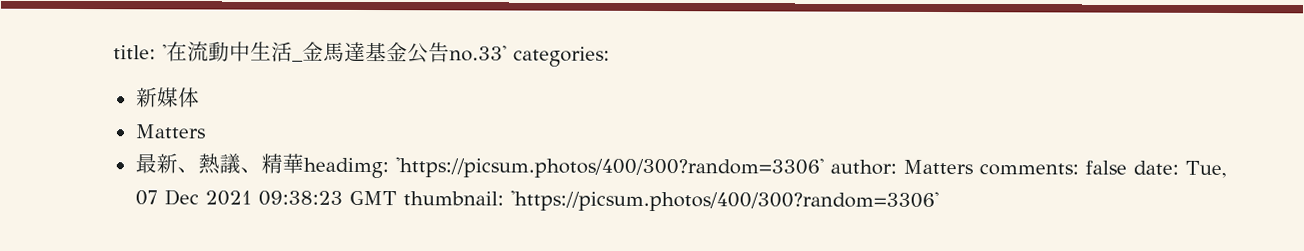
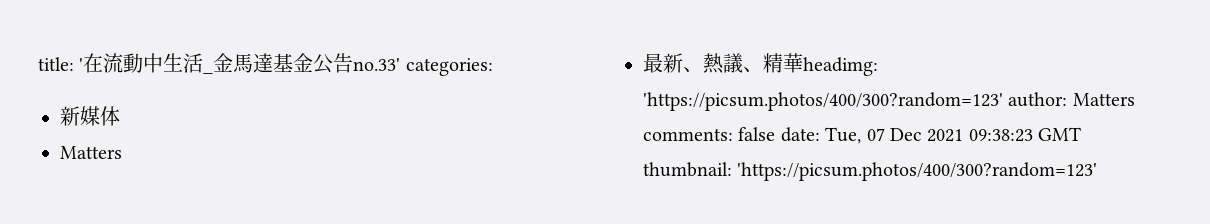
[394,157,824,179] 'https://picsum.photos/400/300?random=3306' -> [643,92,1003,111] 'https://picsum.photos/400/300?random=123'
[509,190,939,213] 'https://picsum.photos/400/300?random=3306' -> [737,162,1098,181] 'https://picsum.photos/400/300?random=123'

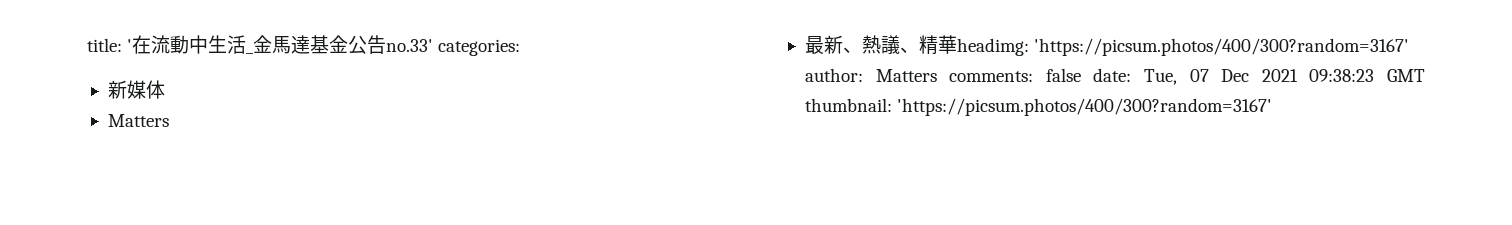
[643,92,1003,111] 'https://picsum.photos/400/300?random=123' -> [1034,38,1410,56] 'https://picsum.photos/400/300?random=3167'
[737,162,1098,181] 'https://picsum.photos/400/300?random=123' -> [897,98,1273,116] 'https://picsum.photos/400/300?random=3167'

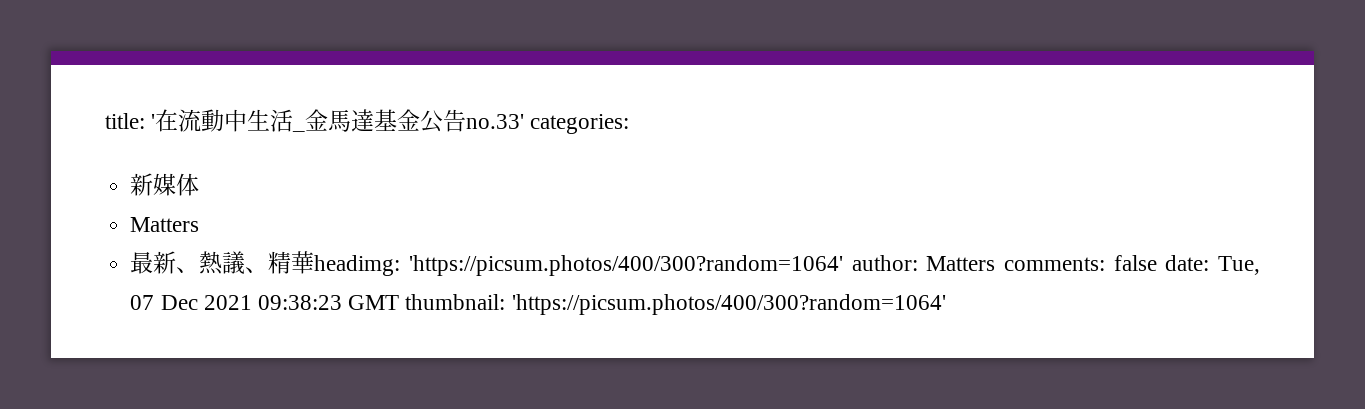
[1034,38,1410,56] 'https://picsum.photos/400/300?random=3167' -> [408,255,843,276] 'https://picsum.photos/400/300?random=1064'
[897,98,1273,116] 'https://picsum.photos/400/300?random=3167' -> [511,294,946,315] 'https://picsum.photos/400/300?random=1064'

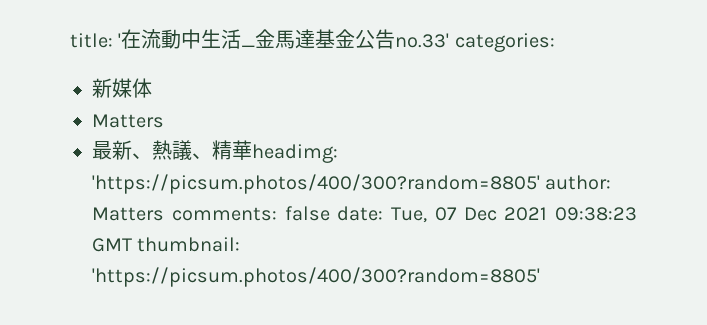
[408,255,843,276] 'https://picsum.photos/400/300?random=1064' -> [92,174,540,194] 'https://picsum.photos/400/300?random=8805'
[511,294,946,315] 'https://picsum.photos/400/300?random=1064' -> [92,267,540,287] 'https://picsum.photos/400/300?random=8805'

